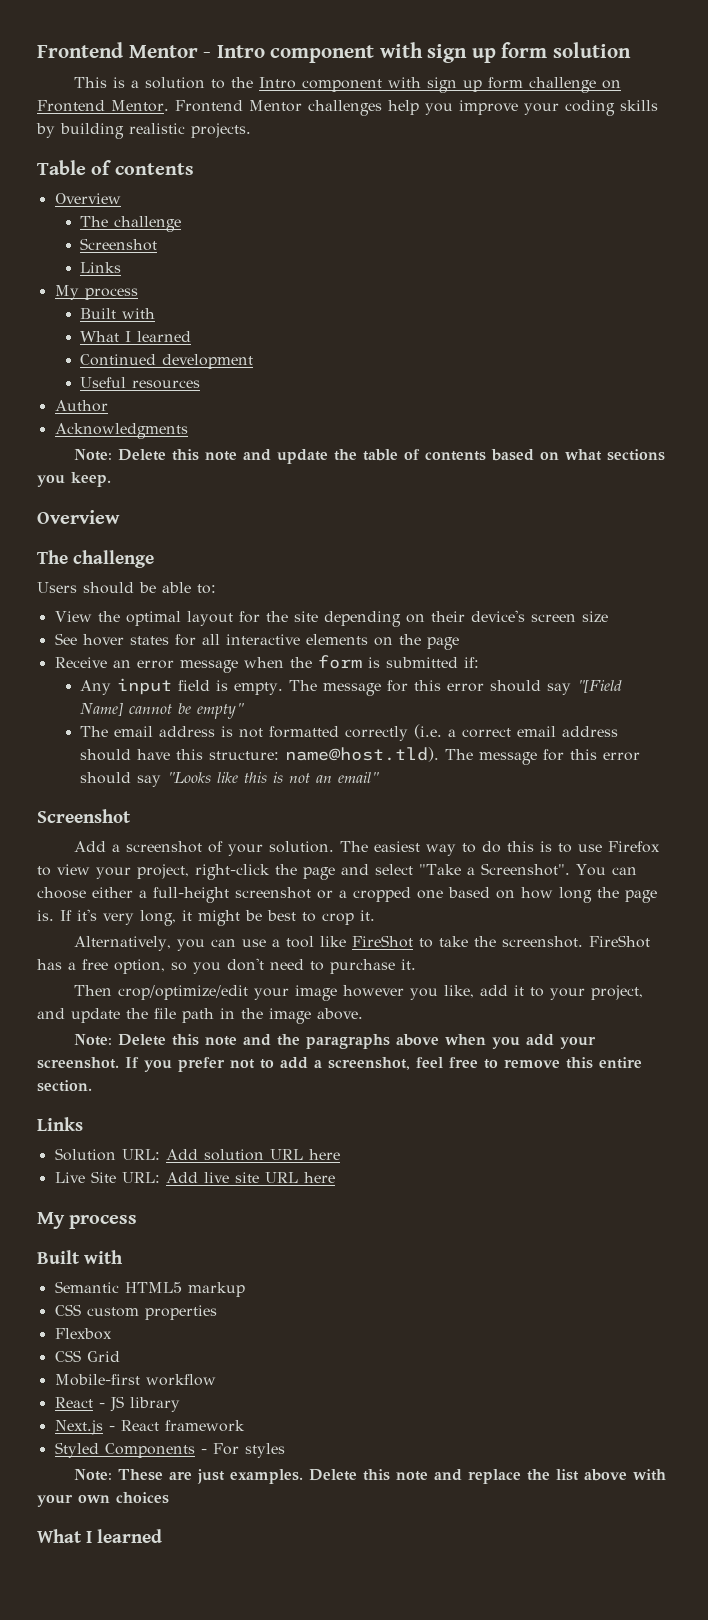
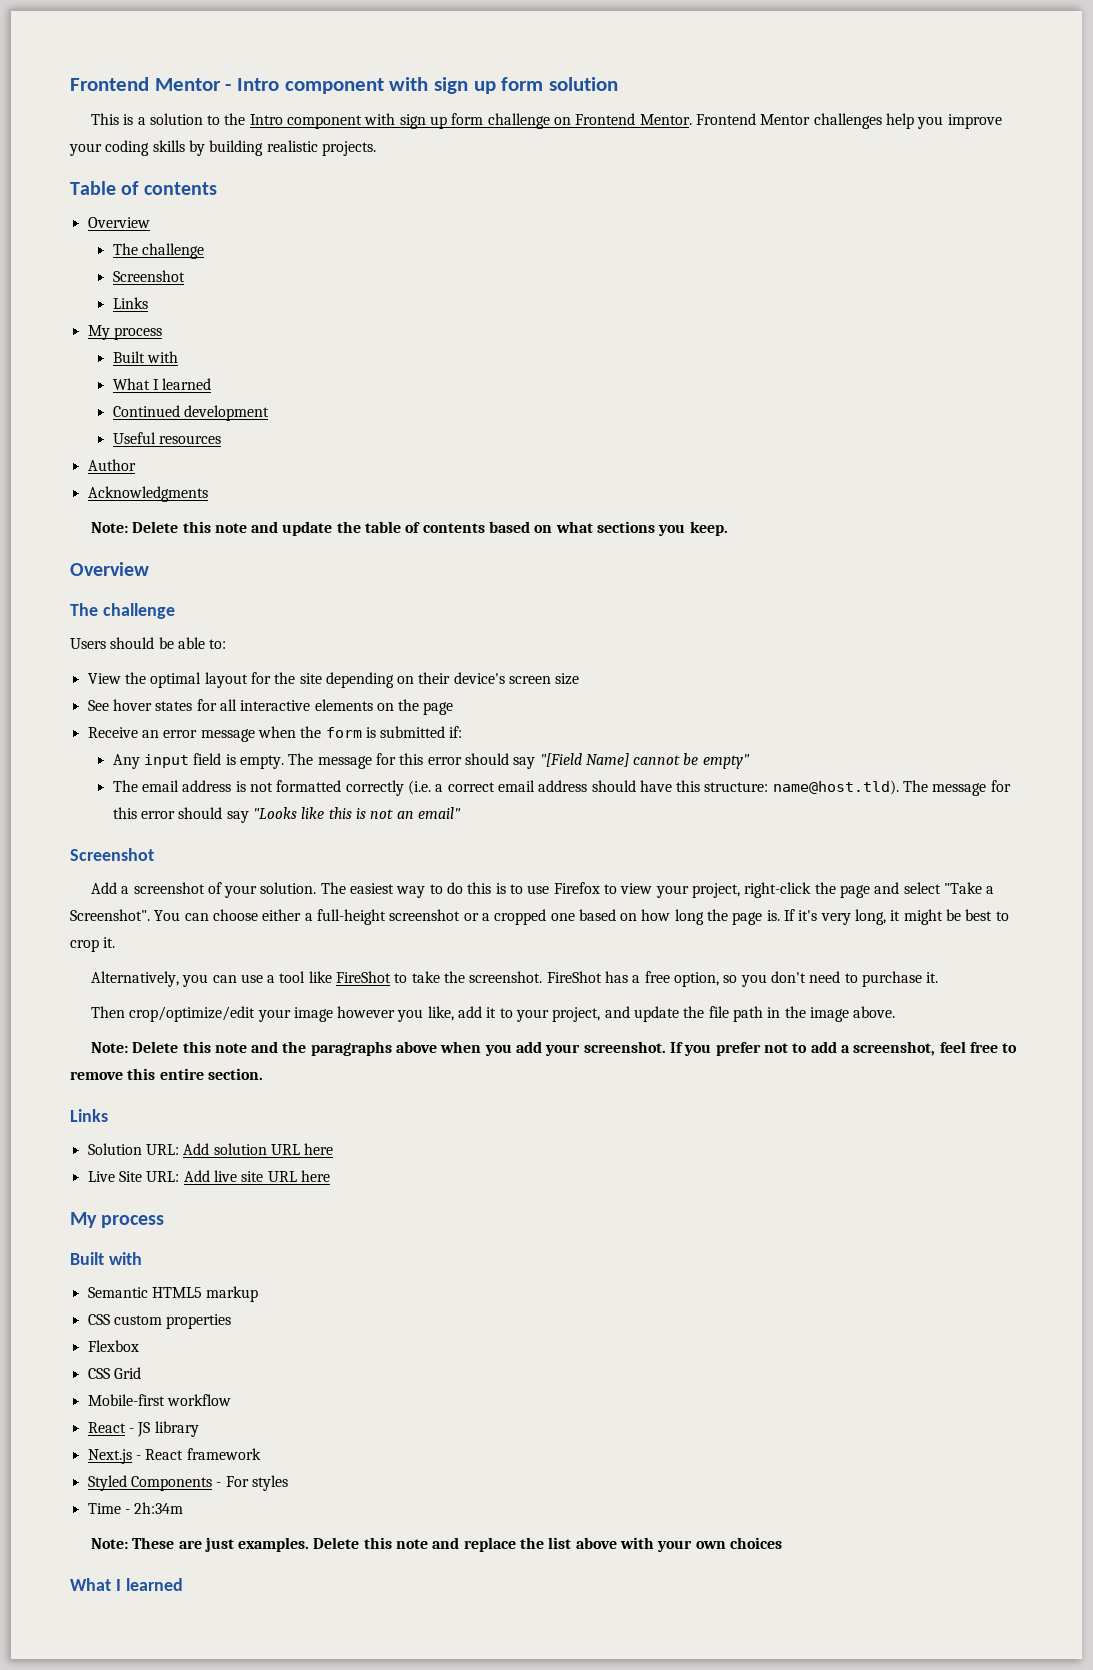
(285, 1450) none -> [87,1502,184,1514] // Time - 2h:34m

